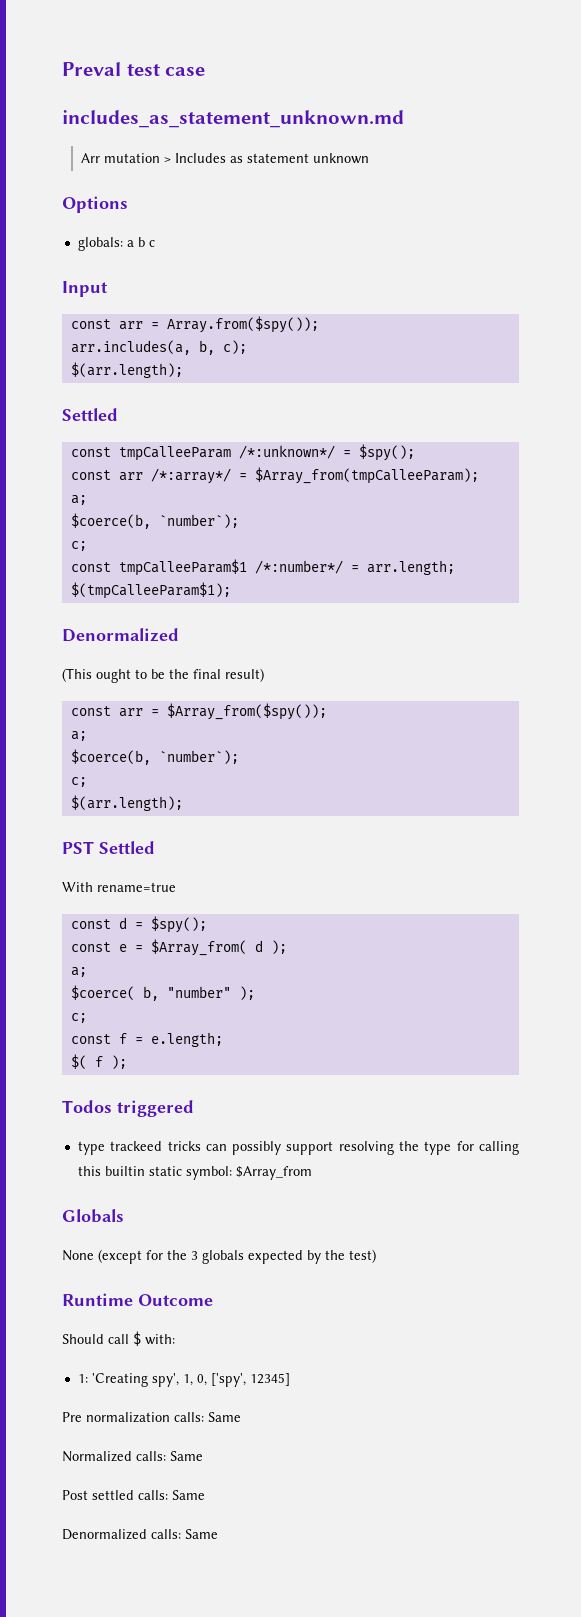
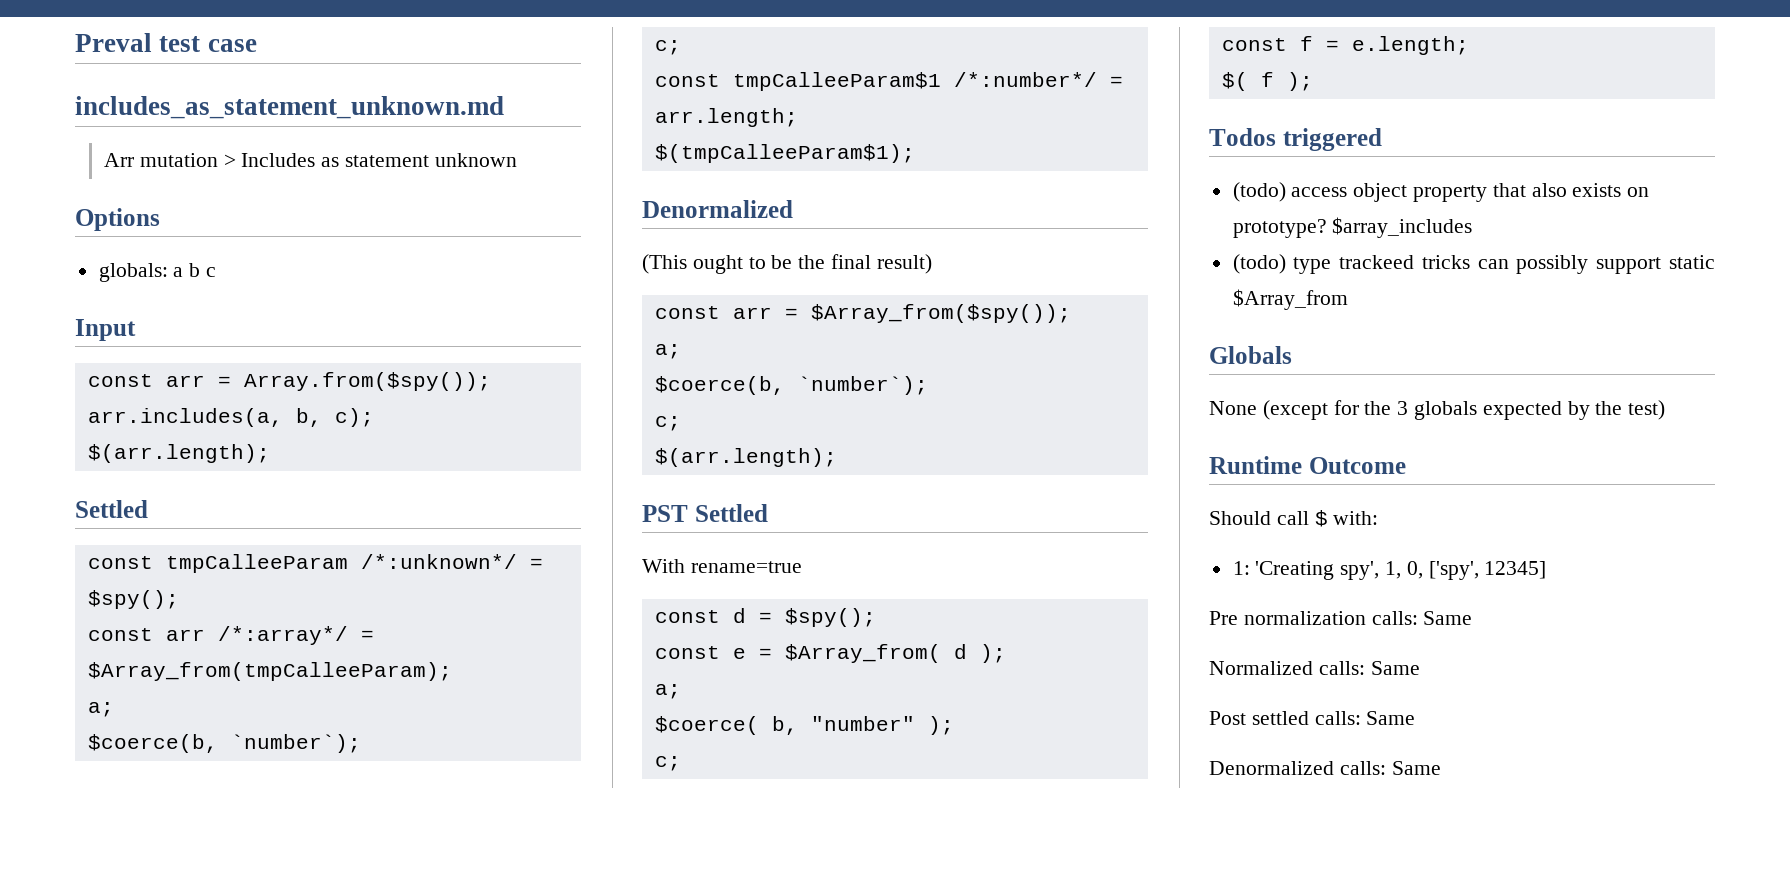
(194, 1108) none -> [1232,182,1650,202] [1232,217,1473,238] [1232,254,1286,274] (todo) access object property that also exists on prototype? $array_includes // (todo)
[338,1141,519,1155] [77,1166,232,1180] resolving the type for calling this builtin static symbol: -> [1669,255,1715,269] static

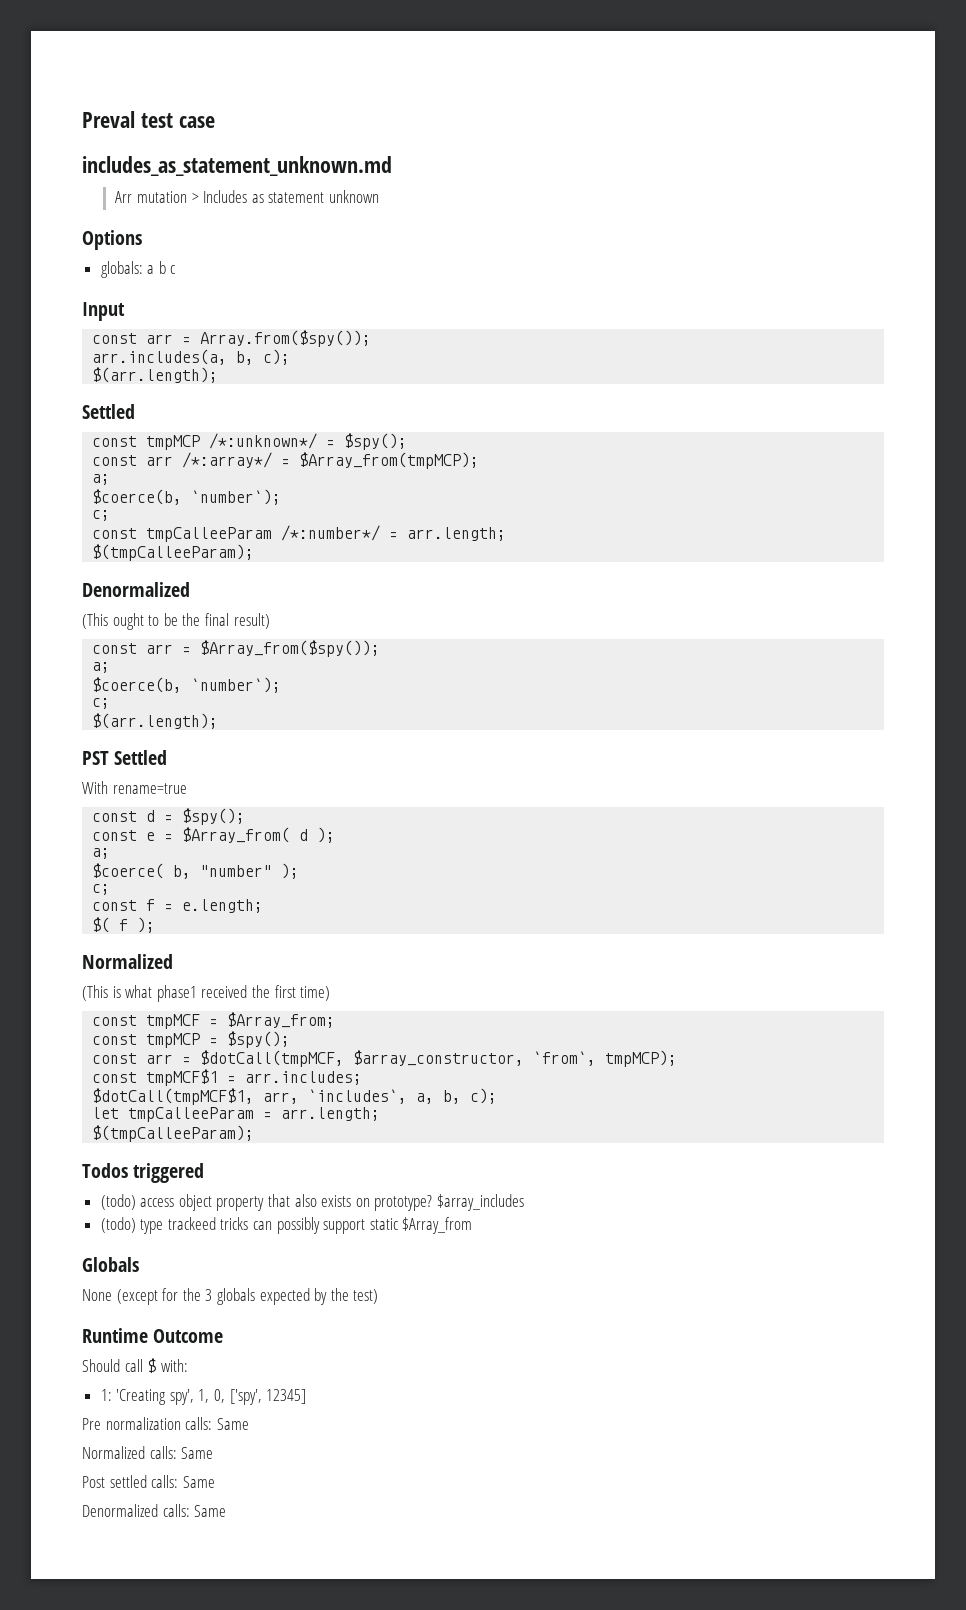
[165,554,348,573] tmpCalleeParam -> [146,435,201,450] tmpMCP
[87,662,452,681] $Array_from(tmpCalleeParam); -> [299,452,480,469] $Array_from(tmpMCP);
[732,72,941,91] tmpCalleeParam$1 -> [146,527,273,542] tmpCalleeParam
[654,144,915,163] $(tmpCalleeParam$1); -> [92,544,255,561] $(tmpCalleeParam);
(1313, 81) none -> [82,954,173,969] [82,985,331,1002] [92,1012,336,1029] [92,1031,291,1048] [92,1050,678,1067] [92,1069,363,1086] [92,1088,498,1105] [92,1107,381,1122] [92,1125,255,1142] // Normalized // (This is what phase1 received the first time) // const tmpMCF = $Array_from; // const tmpMCP = $spy(); // const arr = $dotCall(tmpMCF, $array_constructor, `from`, tmpMCP); // const tmpMCF$1 = arr.includes; // $dotCall(tmpMCF$1, arr, `includes`, a, b, c); // let tmpCalleeParam = arr.length; // $(tmpCalleeParam);

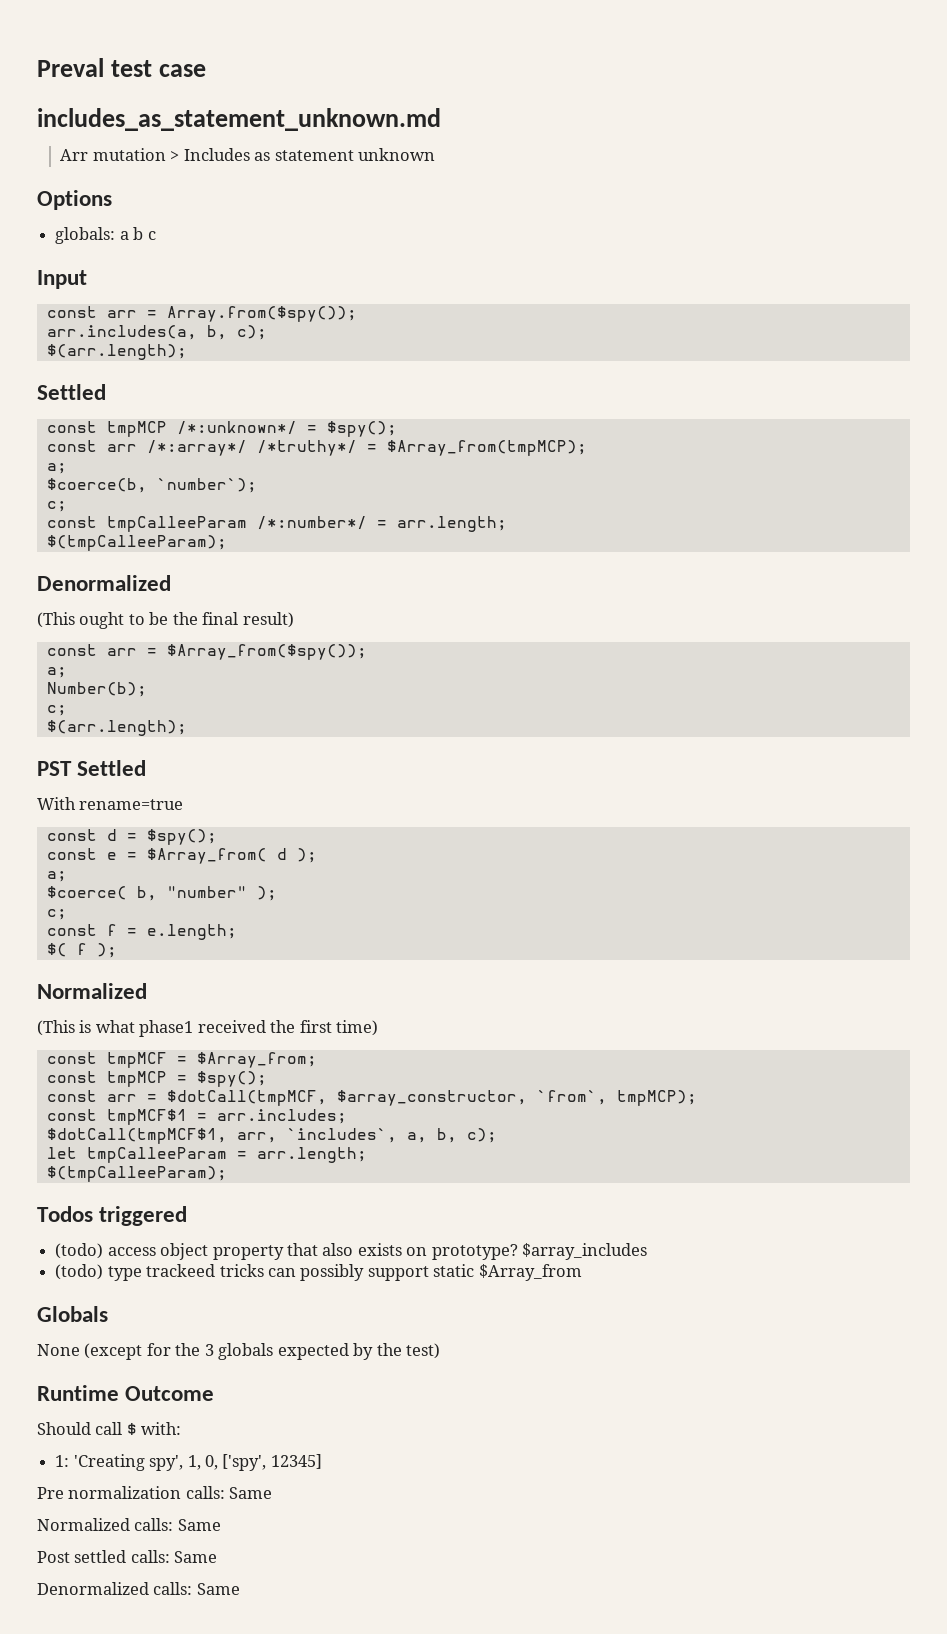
(273, 460) none -> [256,440,357,456] /*truthy*/
[92,677,282,693] $coerce(b, `number`); -> [46,682,147,697] Number(b);

